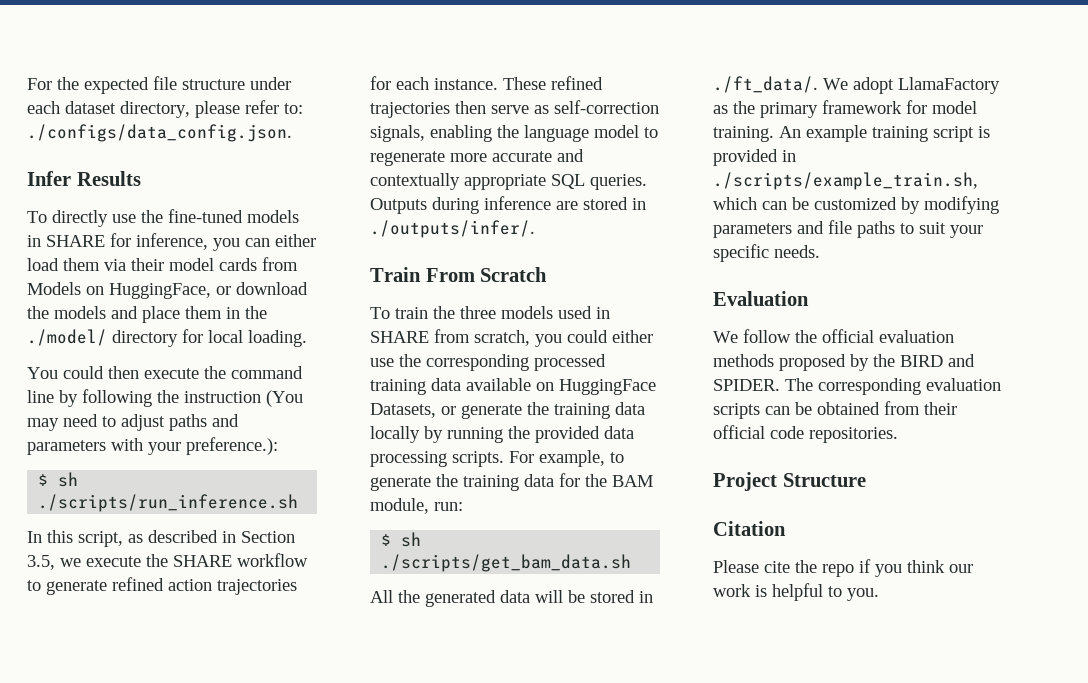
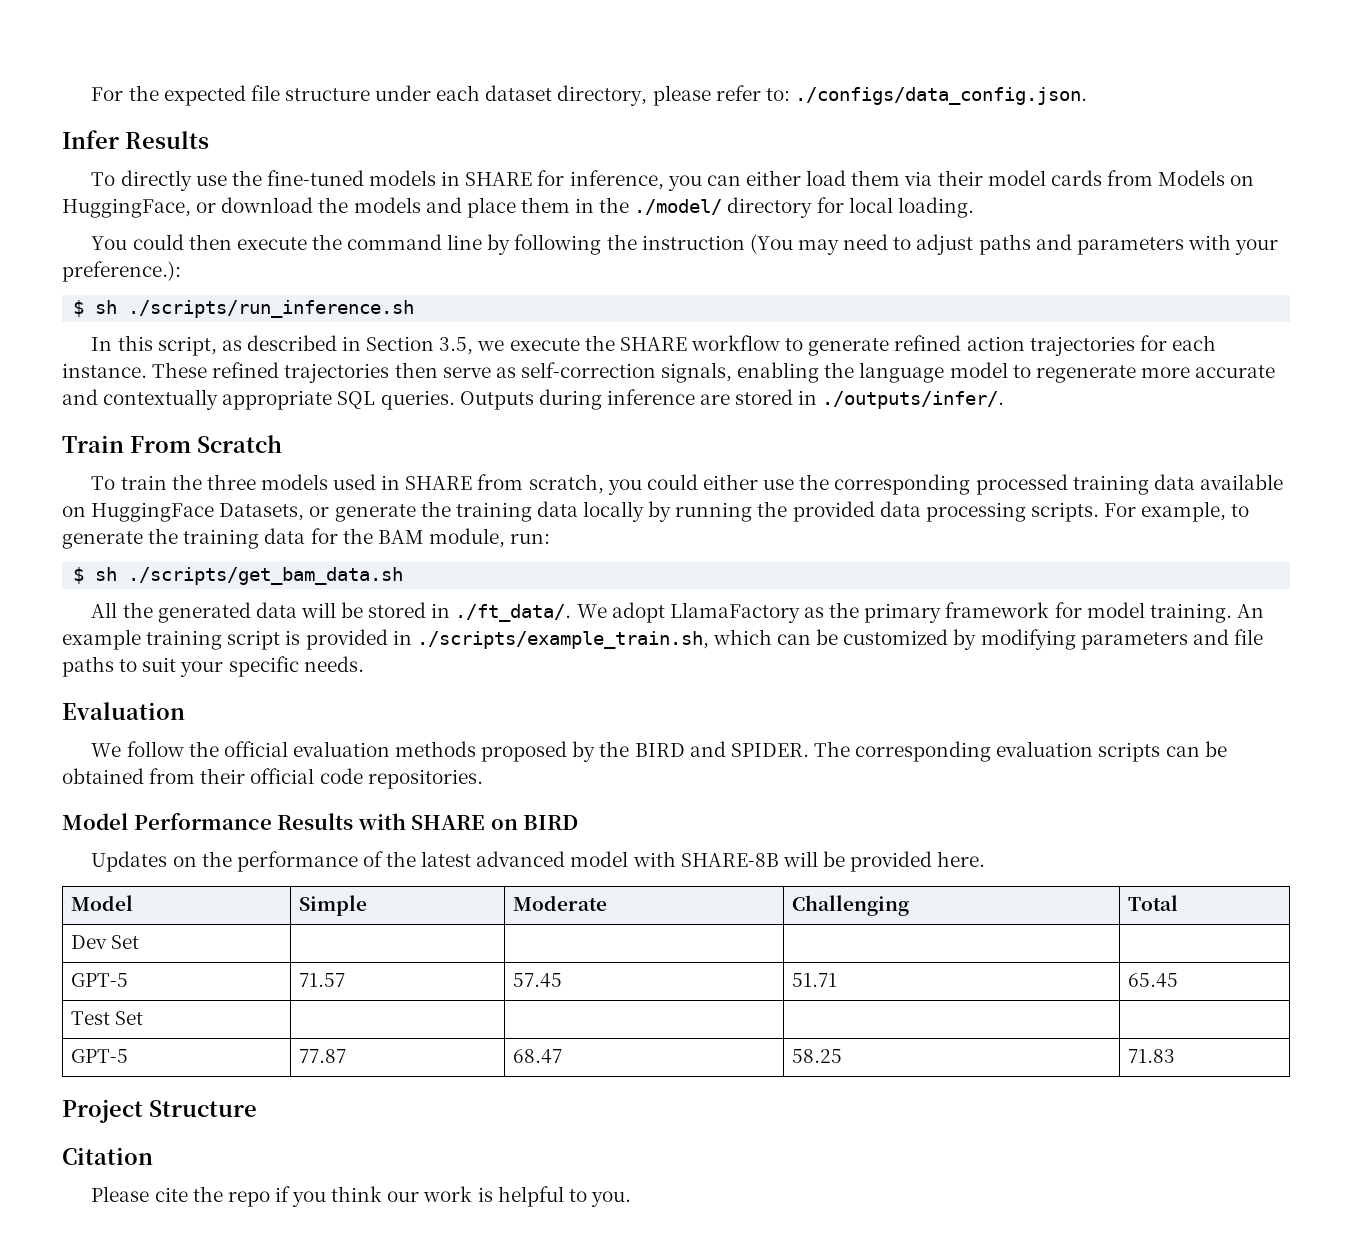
(898, 435) none -> [62,813,579,830] [91,851,986,872] [70,895,133,911] [298,895,367,916] [512,895,607,911] [791,895,909,916] [1127,895,1178,911] [70,935,139,949] [70,973,128,987] [298,973,345,987] [512,973,562,988] [791,973,837,987] [1127,973,1178,988] [70,1011,143,1025] [70,1049,128,1063] [298,1049,346,1063] [512,1049,562,1064] [791,1049,842,1063] [1127,1049,1175,1063] // Model Performance Results with SHARE on BIRD // Updates on the performance of the latest advanced model with SHARE-8B will be provided here. // Model | Simple | Moderate | Challenging | Total // Dev Set | | | | // GPT-5 | 71.57 | 57.45 | 51.71 | 65.45 // Test Set | | | | // GPT-5 | 77.87 | 68.47 | 58.25 | 71.83

